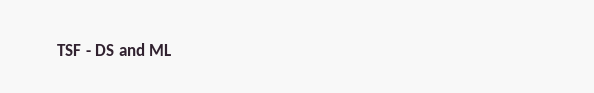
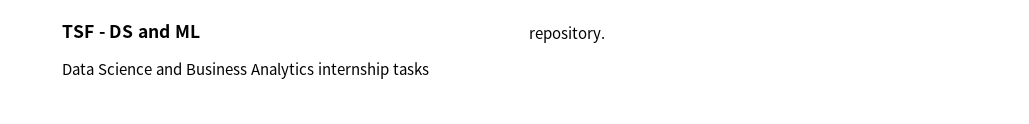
(172, 50) none -> [62,62,430,79] [529,26,605,43] // Data Science and Business Analytics internship tasks repository.

